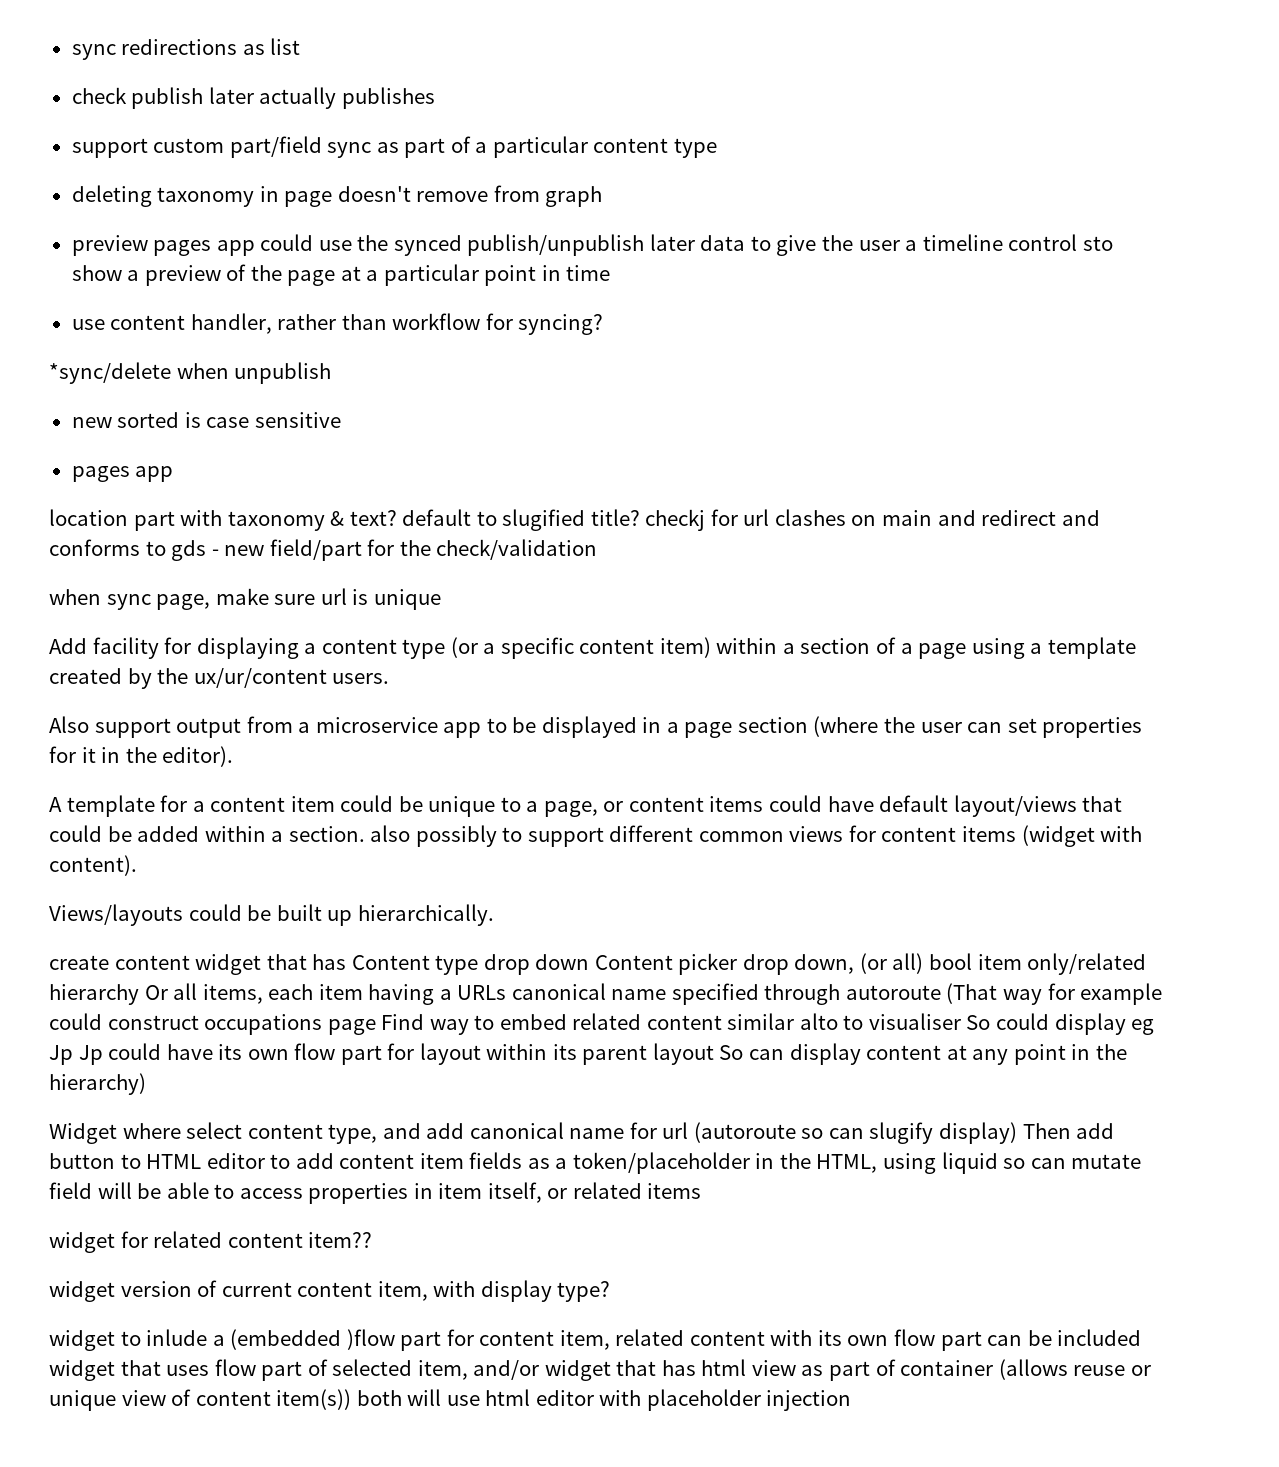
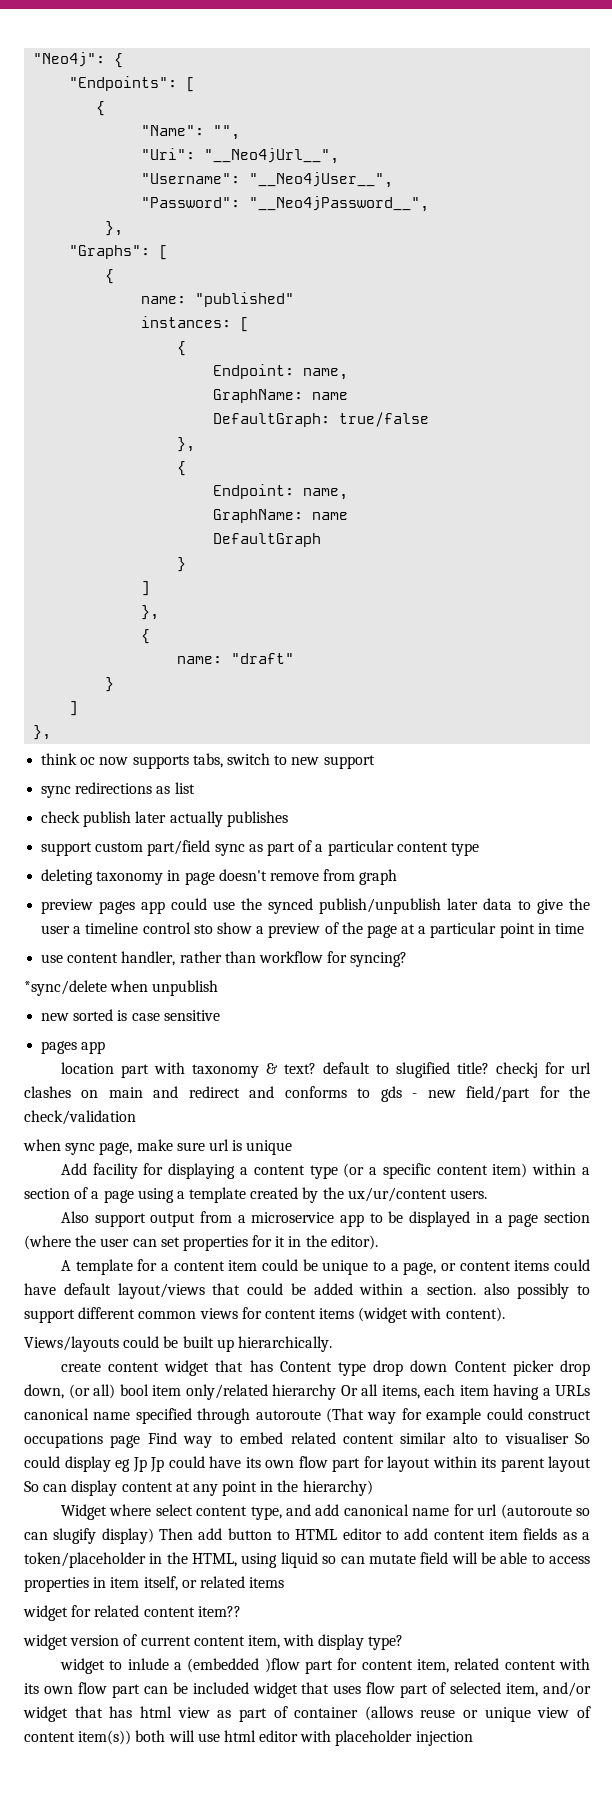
(71, 52) none -> [33,52,124,68] [69,76,196,92] [96,101,106,116] [141,125,241,140] [141,148,340,164] [141,172,394,188] [141,196,430,212] [105,221,124,236] [69,245,169,260] [105,269,115,284] [141,292,295,307] [141,316,250,332] [177,341,187,356] [213,364,349,380] [213,389,349,403] [213,412,430,427] [177,437,196,452] [177,461,187,476] [213,484,349,500] [213,509,349,523] [213,533,322,547] [177,557,187,572] [141,581,151,596] [141,605,160,620] [141,629,151,644] [177,653,295,664] [105,677,115,692] [69,701,79,716] [33,725,52,740] [41,753,375,769] "Neo4j": { // "Endpoints": [ // { // "Name": "", // "Uri": "__Neo4jUrl__", // "Username": "__Neo4jUser__", // "Password": "__Neo4jPassword__", // }, // "Graphs": [ // { // name: "published" // instances: [ // { // Endpoint: name, // GraphName: name // DefaultGraph: true/false // }, // { // Endpoint: name, // GraphName: name // DefaultGraph // } // ] // }, // { // name: "draft" // } // ] // }, // think oc now supports tabs, switch to new support //

